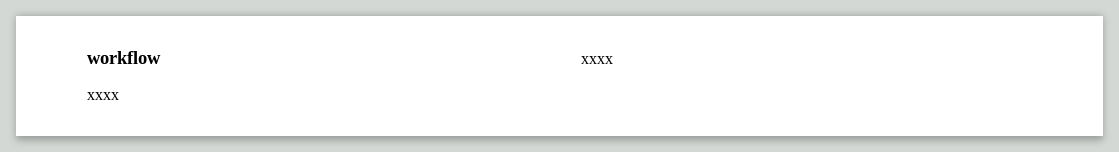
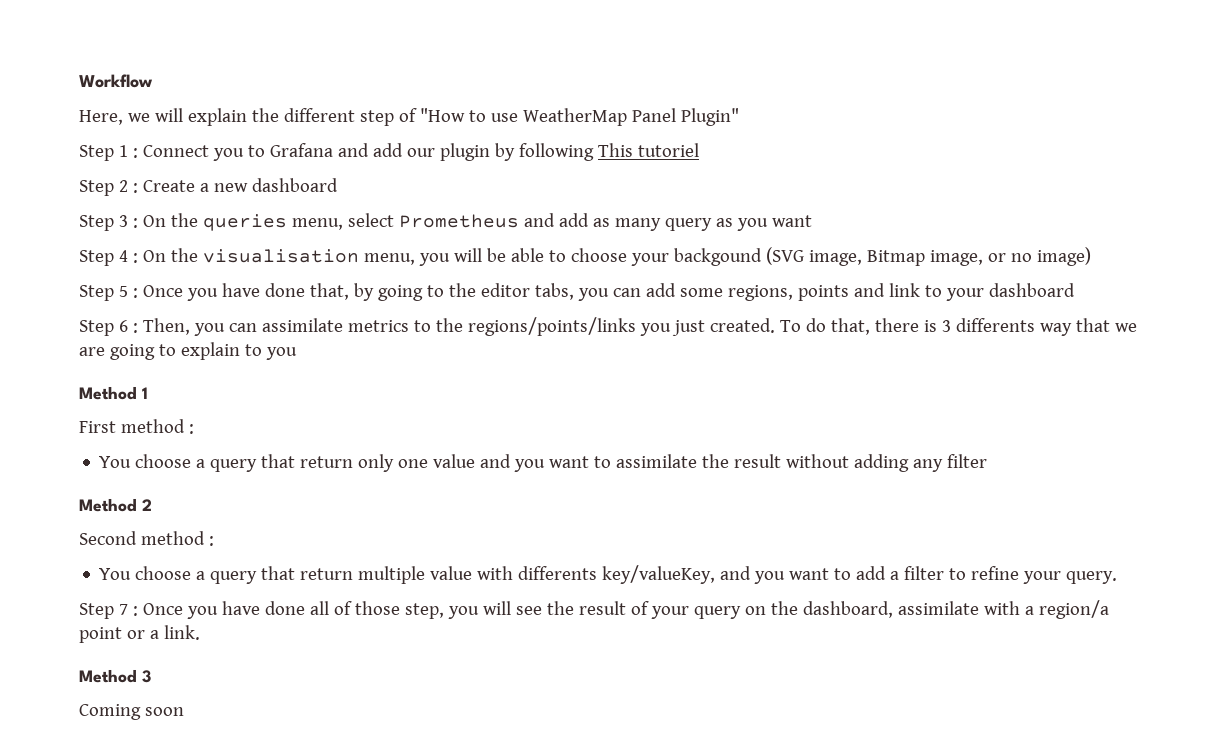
[87,51,161,64] [87,92,119,100] [581,56,613,64] workflow // xxxx // xxxx -> [79,74,153,88] [79,108,739,126] [79,143,699,161] [79,178,338,196] [79,213,812,231] [79,247,1091,266] [79,283,1075,301] [79,317,1137,336] [79,342,297,360] [79,386,148,400] [79,419,194,434] [99,454,988,472] [79,498,152,512] [79,531,214,546] [99,565,1118,584] [79,600,1109,619] [79,625,200,643] [79,669,151,683] [79,704,184,720] Workflow // Here, we will explain the different step of "How to use WeatherMap Panel Plugin" // Step 1 : Connect you to Grafana and add our plugin by following This tutoriel // Step 2 : Create a new dashboard // Step 3 : On the queries menu, select Prometheus and add as many query as you want // Step 4 : On the visualisation menu, you will be able to choose your backgound (SVG image, Bitmap image, or no image) // Step 5 : Once you have done that, by going to the editor tabs, you can add some regions, points and link to your dashboard // Step 6 : Then, you can assimilate metrics to the regions/points/links you just created. To do that, there is 3 differents way that we are going to explain to you // Method 1 // First method : // You choose a query that return only one value and you want to assimilate the result without adding any filter // Method 2 // Second method : // You choose a query that return multiple value with differents key/valueKey, and you want to add a filter to refine your query. // Step 7 : Once you have done all of those step, you will see the result of your query on the dashboard, assimilate with a region/a point or a link. // Method 3 // Coming soon

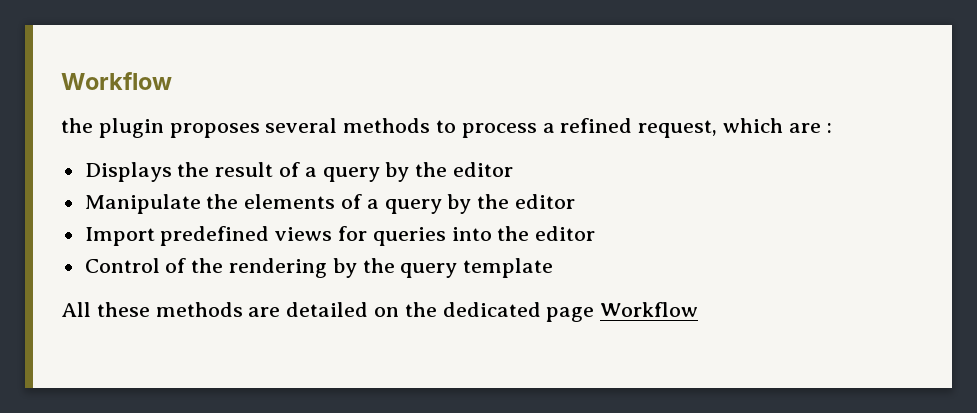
[79,108,739,126] [79,143,699,161] [79,178,338,196] [79,213,812,231] [79,247,1091,266] [79,283,1075,301] [79,317,1137,336] [79,342,297,360] [79,386,148,400] [79,419,194,434] [99,454,988,472] [79,498,152,512] [79,531,214,546] [99,565,1118,584] [79,600,1109,619] [79,625,200,643] [79,669,151,683] [79,704,184,720] Here, we will explain the different step of "How to use WeatherMap Panel Plugin" // Step 1 : Connect you to Grafana and add our plugin by following This tutoriel // Step 2 : Create a new dashboard // Step 3 : On the queries menu, select Prometheus and add as many query as you want // Step 4 : On the visualisation menu, you will be able to choose your backgound (SVG image, Bitmap image, or no image) // Step 5 : Once you have done that, by going to the editor tabs, you can add some regions, points and link to your dashboard // Step 6 : Then, you can assimilate metrics to the regions/points/links you just created. To do that, there is 3 differents way that we are going to explain to you // Method 1 // First method : // You choose a query that return only one value and you want to assimilate the result without adding any filter // Method 2 // Second method : // You choose a query that return multiple value with differents key/valueKey, and you want to add a filter to refine your query. // Step 7 : Once you have done all of those step, you will see the result of your query on the dashboard, assimilate with a region/a point or a link. // Method 3 // Coming soon -> [61,118,832,138] [84,162,514,182] [84,194,576,214] [84,226,596,246] [84,258,554,278] [61,302,699,322] the plugin proposes several methods to process a refined request, which are : // Displays the result of a query by the editor // Manipulate the elements of a query by the editor // Import predefined views for queries into the editor // Control of the rendering by the query template // All these methods are detailed on the dedicated page Workflow

